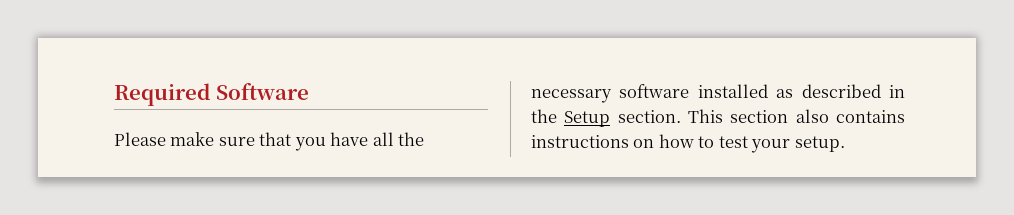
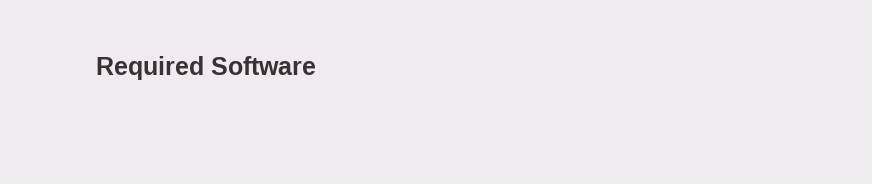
[114,132,425,151] [531,84,905,103] [531,109,905,127] [531,134,845,153] // Please make sure that you have all the necessary software installed as described in the Setup section. This section also contains instructions on how to test your setup. -> (316, 65) none

